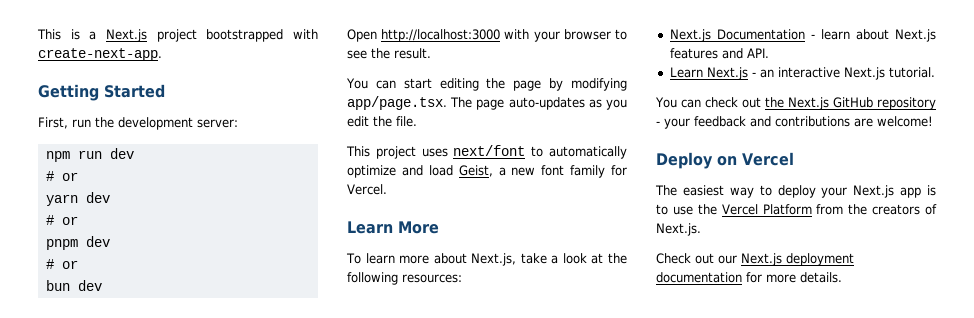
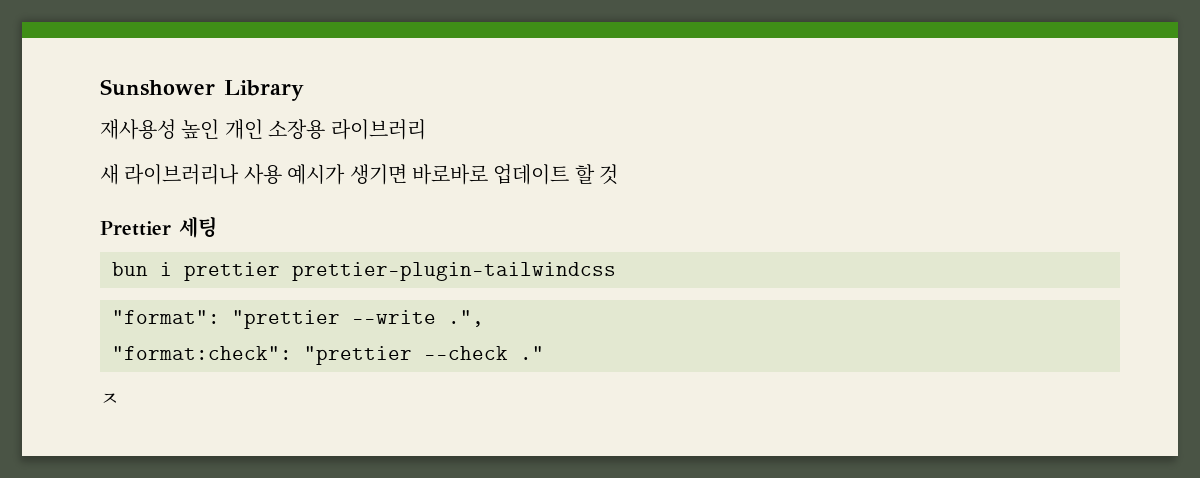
[37,29,318,42] [38,48,162,61] [38,84,165,101] [38,117,238,130] [45,148,134,162] [45,171,78,181] [45,192,110,206] [45,215,78,225] [45,236,110,250] [45,259,78,269] [45,280,102,291] [347,29,627,42] [347,48,431,59] [346,78,627,91] [347,96,627,110] [347,116,417,127] [346,145,627,159] [347,165,627,178] [347,184,387,195] [347,221,439,234] [346,253,627,266] [347,272,462,285] [669,29,936,42] [669,48,769,59] [669,67,935,80] [655,97,936,110] [656,116,933,129] [656,152,794,169] [655,185,936,198] [656,204,937,215] [656,223,701,236] [656,253,854,266] [656,272,842,283] This is a Next.js project bootstrapped with create-next-app. // Getting Started // First, run the development server: // npm run dev // # or // yarn dev // # or // pnpm dev // # or // bun dev // Open http://localhost:3000 with your browser to see the result. // You can start editing the page by modifying app/page.tsx. The page auto-updates as you edit the file. // This project uses next/font to automatically optimize and load Geist, a new font family for Vercel. // Learn More // To learn more about Next.js, take a look at the following resources: // Next.js Documentation - learn about Next.js features and API. // Learn Next.js - an interactive Next.js tutorial. // You can check out the Next.js GitHub repository - your feedback and contributions are welcome! // Deploy on Vercel // The easiest way to deploy your Next.js app is to use the Vercel Platform from the creators of Next.js. // Check out our Next.js deployment documentation for more details. -> [100,79,304,101] [100,119,426,140] [100,164,619,185] [100,216,217,238] [112,262,616,281] [112,310,484,329] [112,346,544,365] [100,393,119,406] Sunshower Library // 재사용성 높인 개인 소장용 라이브러리 // 새 라이브러리나 사용 예시가 생기면 바로바로 업데이트 할 것 // Prettier 세팅 // bun i prettier prettier-plugin-tailwindcss // "format": "prettier --write .", // "format:check": "prettier --check ." // ㅈ

